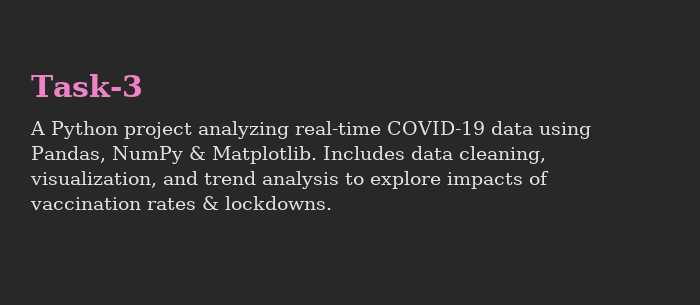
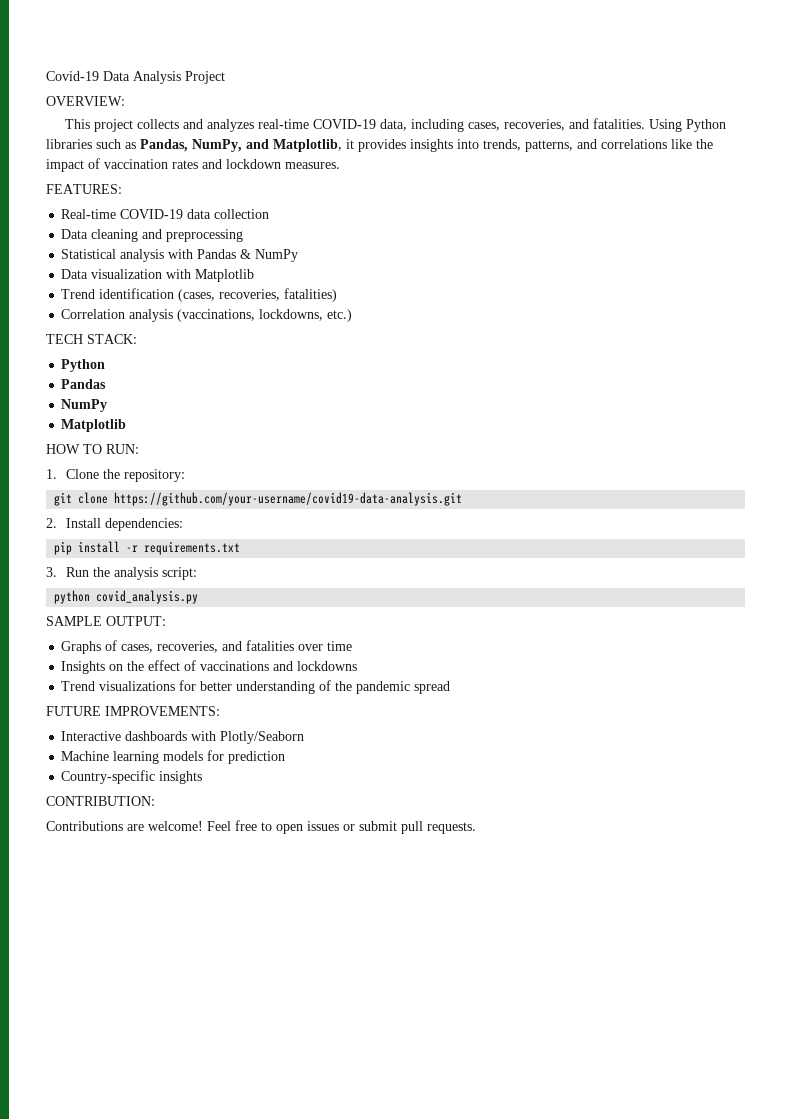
[31,74,143,97] [30,121,591,139] [31,146,546,164] [30,171,549,189] [30,196,332,210] Task-3 // A Python project analyzing real-time COVID-19 data using Pandas, NumPy & Matplotlib. Includes data cleaning, visualization, and trend analysis to explore impacts of vaccination rates & lockdowns. -> [46,71,225,84] [46,96,125,106] [65,118,727,132] [46,139,713,152] [46,158,340,172] [46,184,122,194] [61,209,270,219] [61,229,244,242] [61,249,299,262] [61,269,255,282] [61,288,338,302] [61,309,353,322] [46,334,137,344] [61,359,106,372] [61,379,107,389] [61,399,108,412] [61,419,127,432] [46,444,139,454] [46,469,186,482] [54,492,463,506] [46,518,184,531] [54,541,241,555] [46,567,198,580] [54,590,199,604] [46,616,166,626] [61,640,353,654] [61,660,358,674] [61,680,451,694] [46,706,220,716] [61,731,305,744] [61,750,286,764] [61,770,203,784] [46,796,155,806] [46,820,476,834] Covid-19 Data Analysis Project // OVERVIEW: // This project collects and analyzes real-time COVID-19 data, including cases, recoveries, and fatalities. Using Python libraries such as Pandas, NumPy, and Matplotlib, it provides insights into trends, patterns, and correlations like the impact of vaccination rates and lockdown measures. // FEATURES: // Real-time COVID-19 data collection // Data cleaning and preprocessing // Statistical analysis with Pandas & NumPy // Data visualization with Matplotlib // Trend identification (cases, recoveries, fatalities) // Correlation analysis (vaccinations, lockdowns, etc.) // TECH STACK: // Python // Pandas // NumPy // Matplotlib // HOW TO RUN: // 1. Clone the repository: // git clone https://github.com/your-username/covid19-data-analysis.git // 2. Install dependencies: // pip install -r requirements.txt // 3. Run the analysis script: // python covid_analysis.py // SAMPLE OUTPUT: // Graphs of cases, recoveries, and fatalities over time // Insights on the effect of vaccinations and lockdowns // Trend visualizations for better understanding of the pandemic spread // FUTURE IMPROVEMENTS: // Interactive dashboards with Plotly/Seaborn // Machine learning models for prediction // Country-specific insights // CONTRIBUTION: // Contributions are welcome! Feel free to open issues or submit pull requests.

